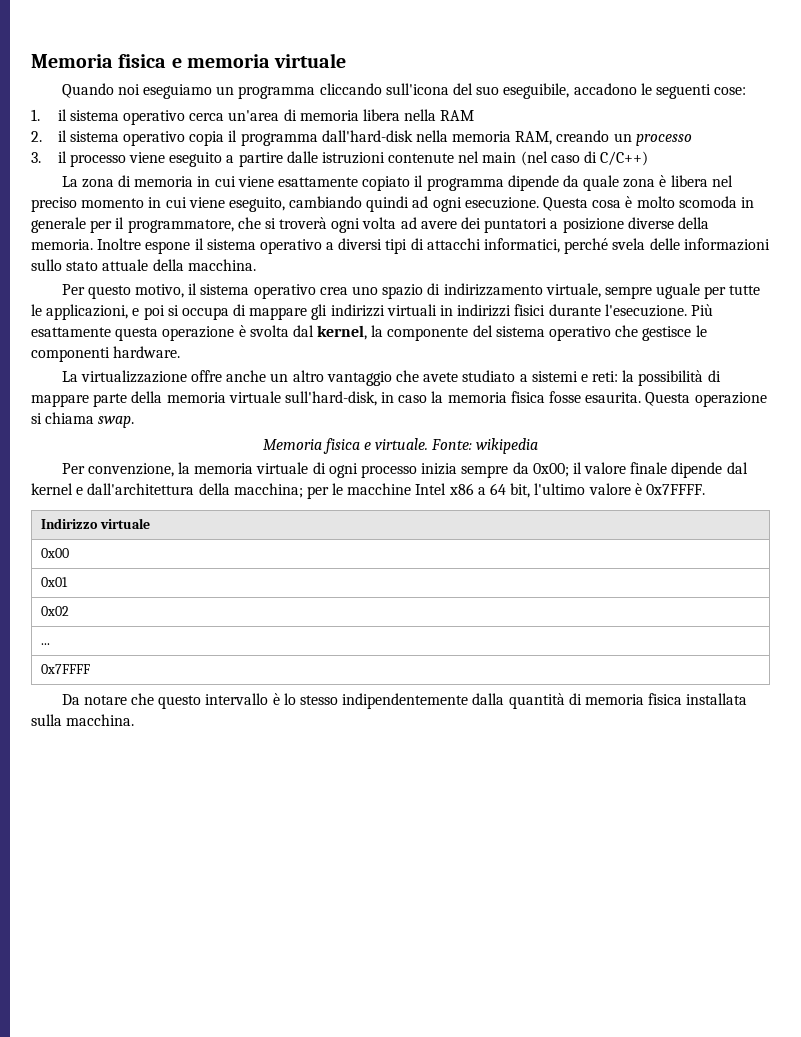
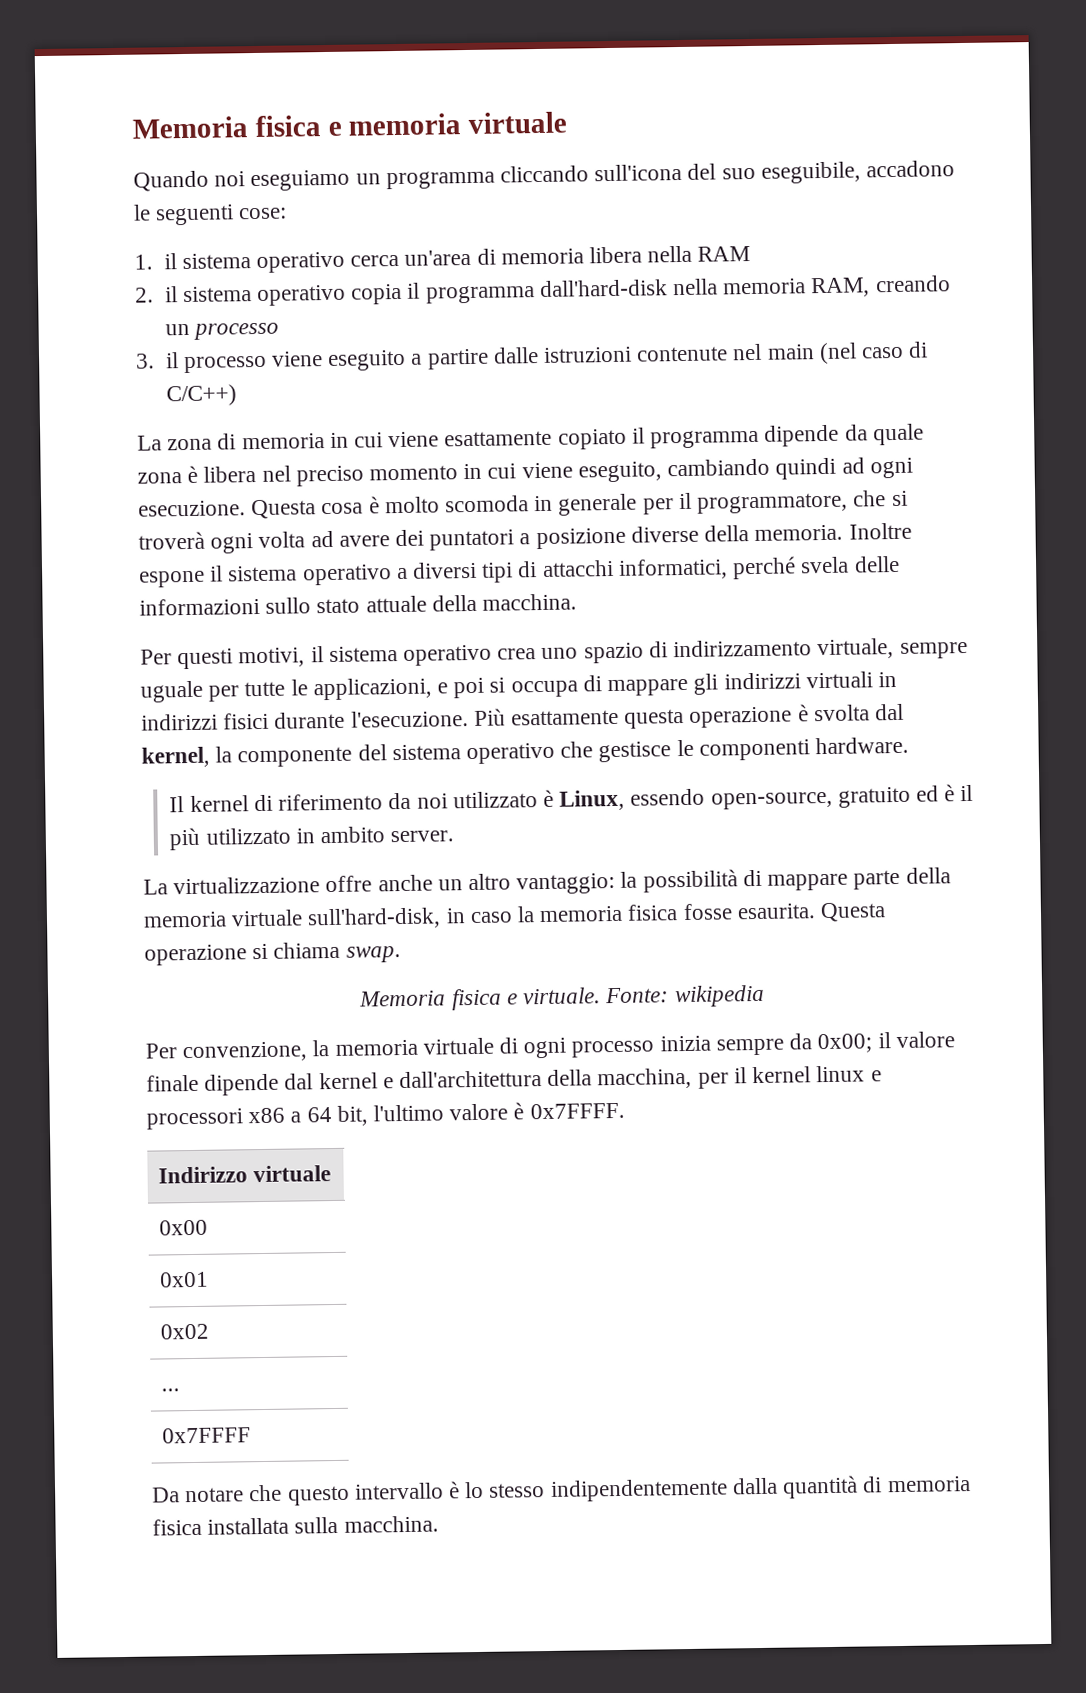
[87,284,185,299] questo motivo, -> [177,647,306,670] questi motivi,
(181, 352) none -> [169,784,974,813] [169,826,455,851] // Il kernel di riferimento da noi utilizzato è Linux, essendo open-source, gratuito ed è il più utilizzato in ambito server.
[326,370,619,386] vantaggio che avete studiato a sistemi e reti: -> [516,872,616,895] vantaggio:
[233,483,447,499] macchina; per le macchine Intel -> [597,1065,882,1090] [146,1108,243,1130] macchina, per il kernel linux e processori

